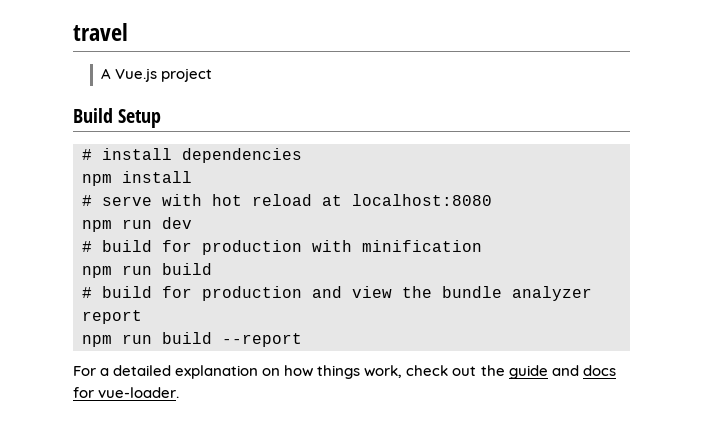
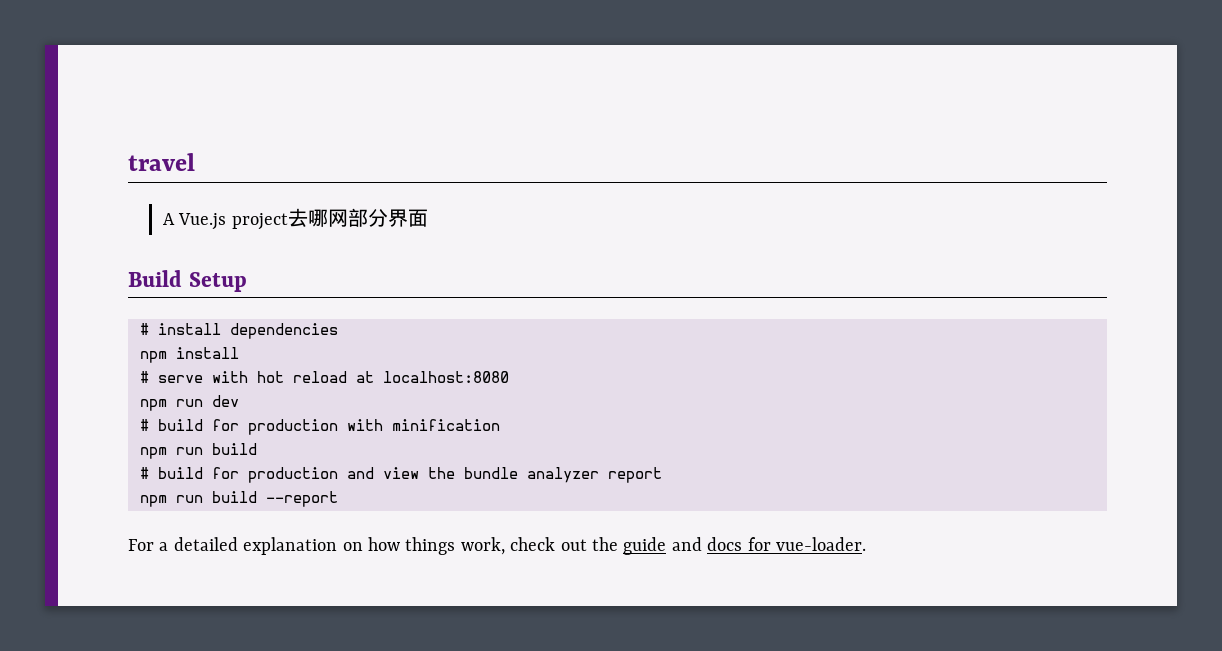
(212, 75) none -> [287,208,428,227] 去哪网部分界面

